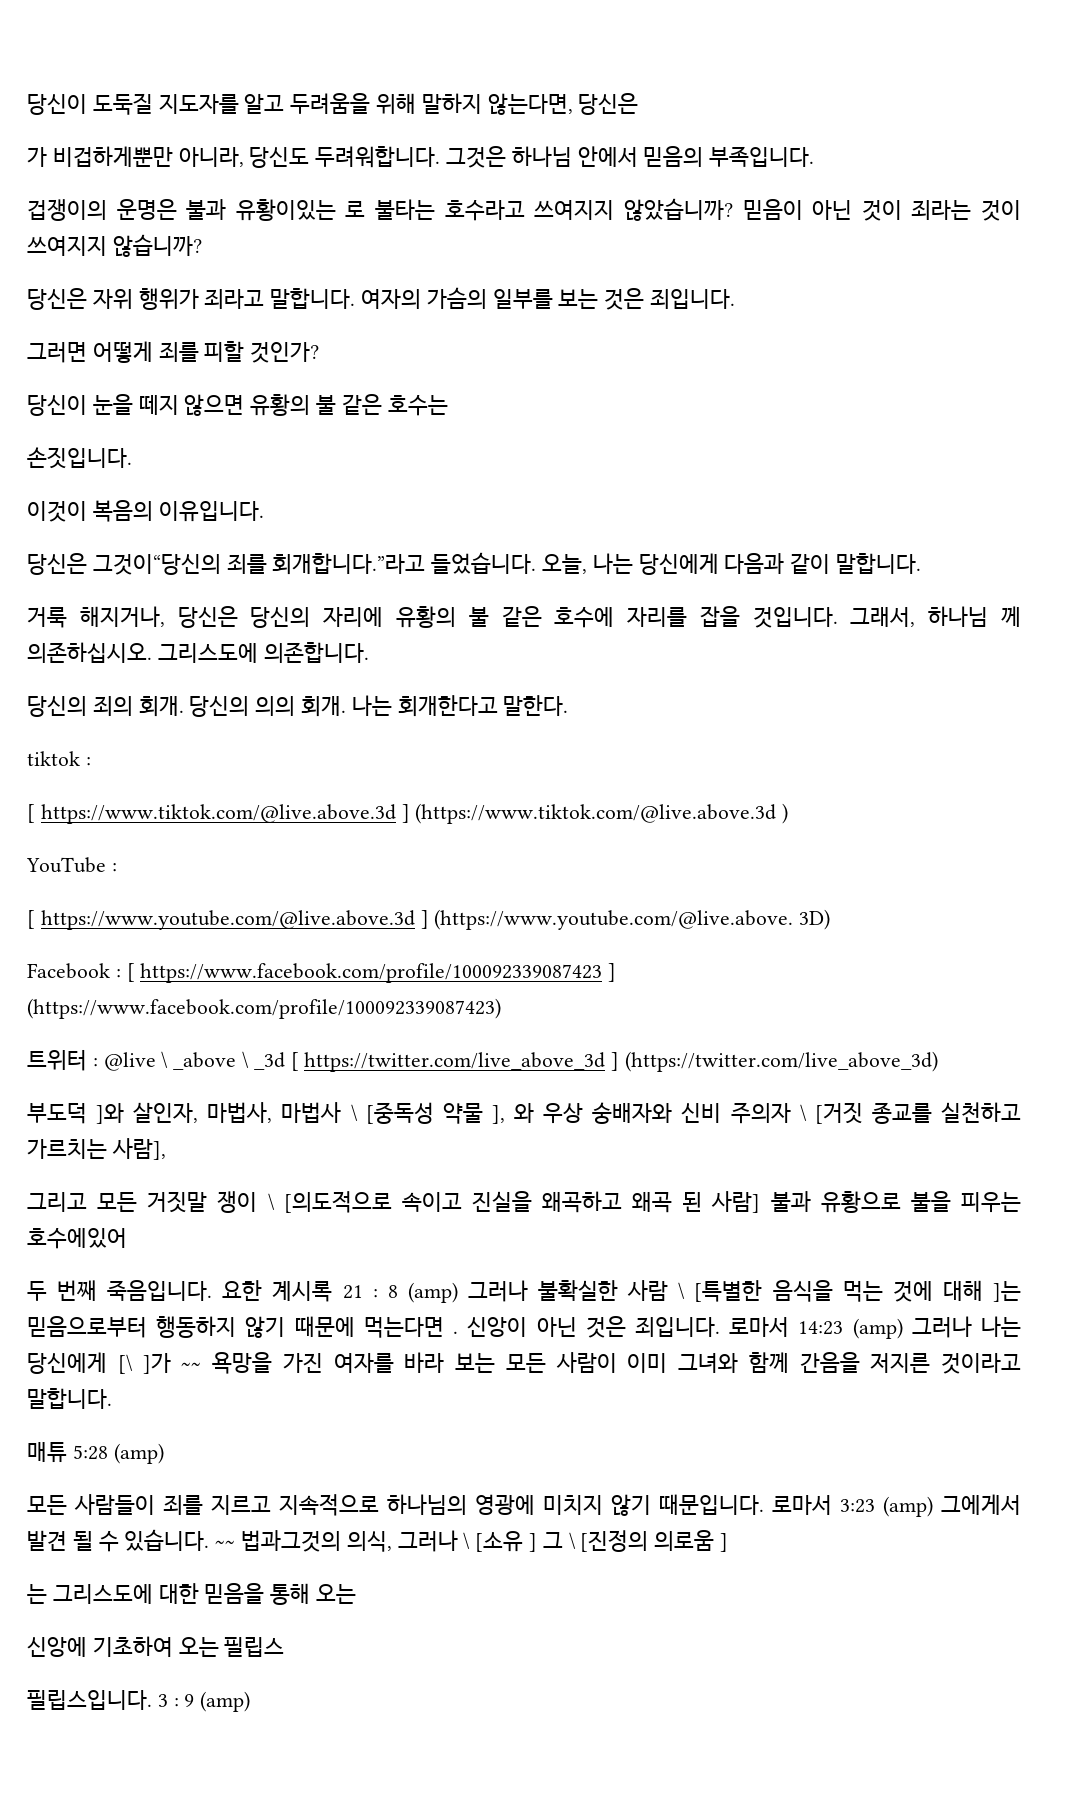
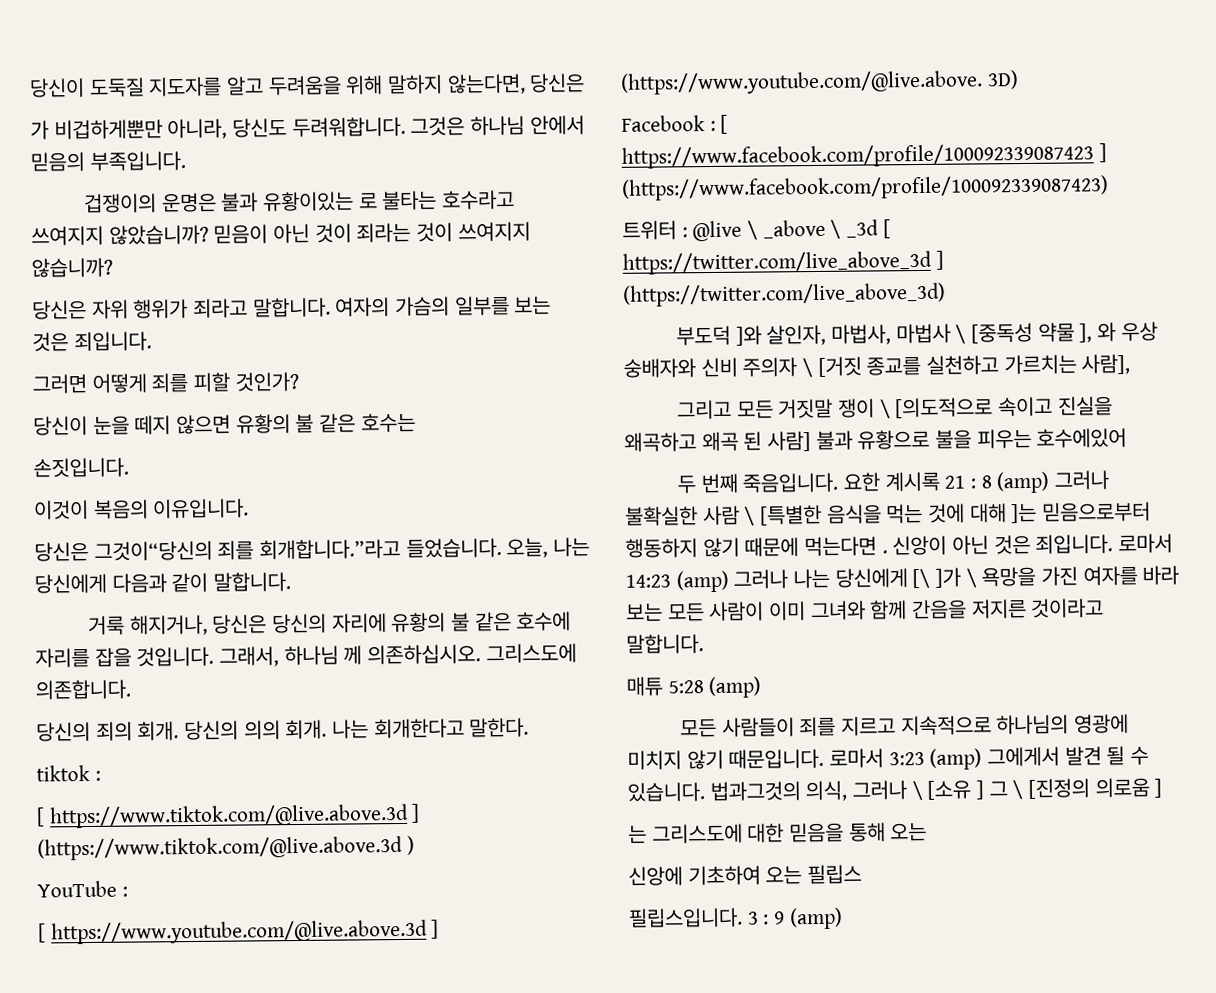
[181,1362,202,1370] ~~ -> [965,568,977,588] \
[215,1540,236,1548] ~~ -> (705, 792) none

